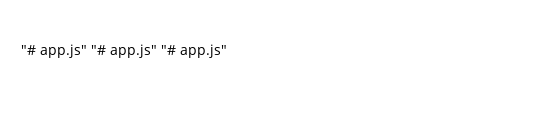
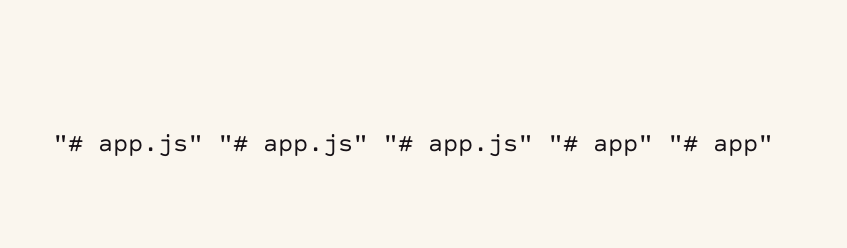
(227, 51) none -> [548,135,773,156] "# app" "# app"

